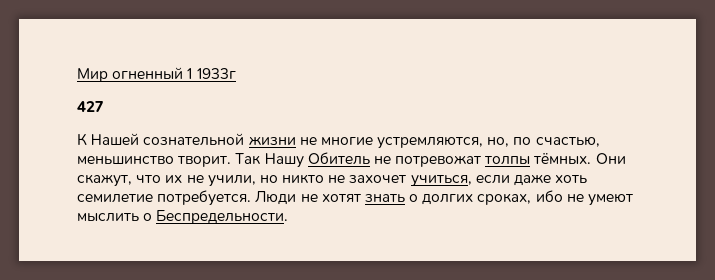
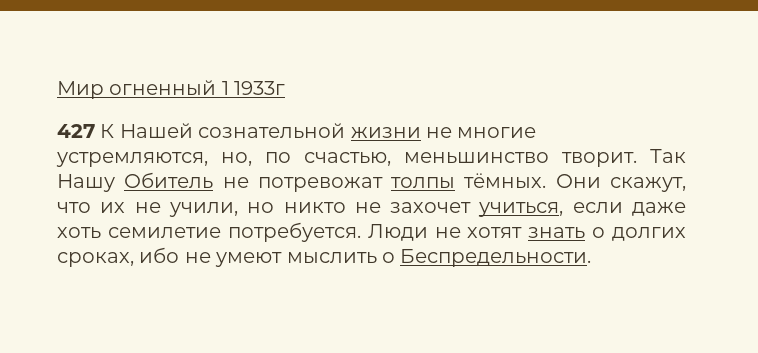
(103, 106) // -> (95, 131) none

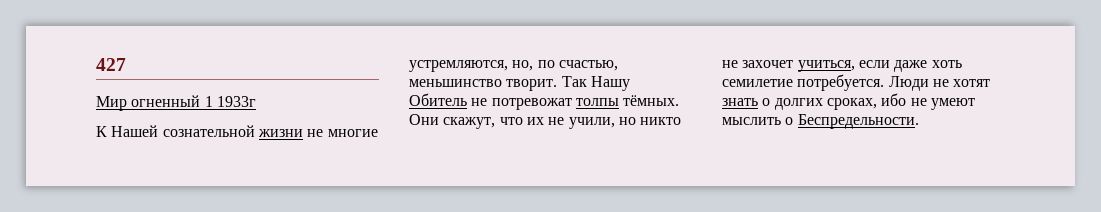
(57, 90) none -> [96,58,126,71] 427 //
[57,124,95,138] 427 -> (256, 101) none

